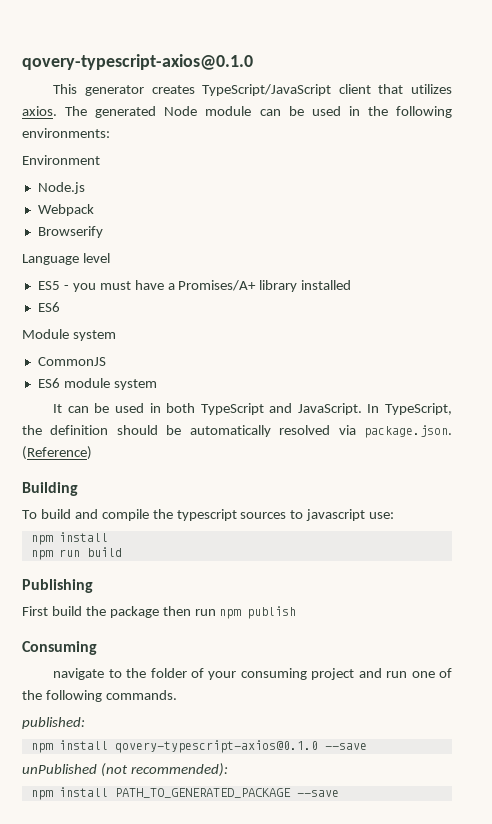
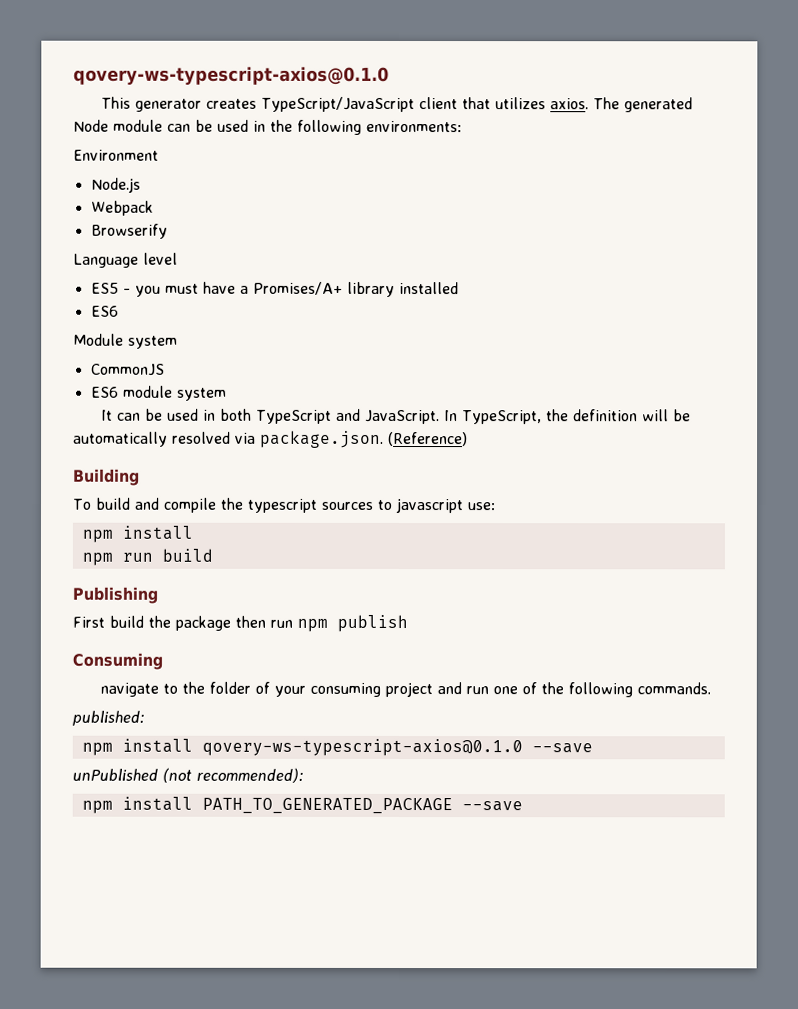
[22,54,253,70] qovery-typescript-axios@0.1.0 -> [73,66,389,85] qovery-ws-typescript-axios@0.1.0
[116,425,158,435] should -> [642,409,670,422] will
[114,740,318,753] qovery-typescript-axios@0.1.0 -> [201,738,523,757] qovery-ws-typescript-axios@0.1.0

